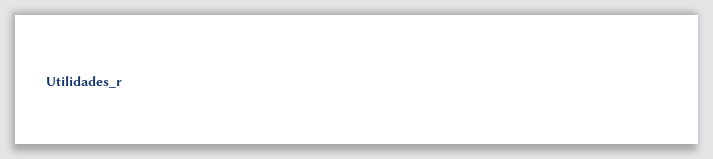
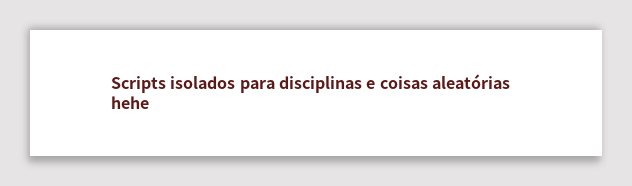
[46,76,122,88] Utilidades_r -> [111,74,510,93] [111,96,149,109] Scripts isolados para disciplinas e coisas aleatórias hehe

